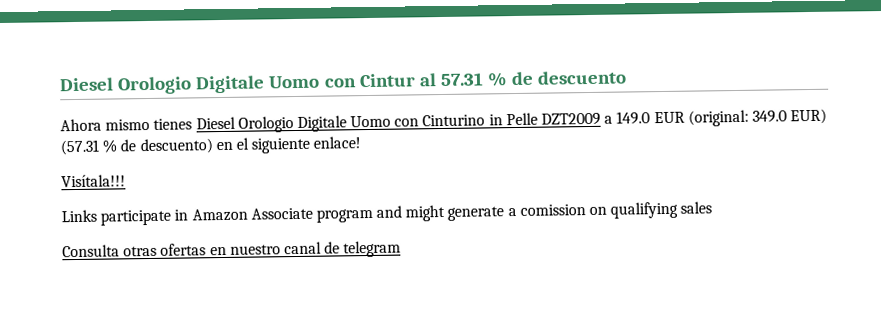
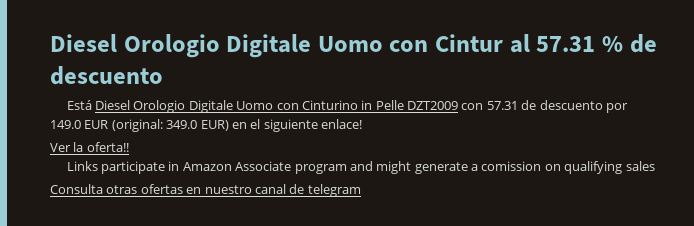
[60,118,193,132] Ahora mismo tienes -> [66,100,92,110] Está
[604,115,614,124] a -> [461,100,628,113] con 57.31 de descuento por
[60,138,213,156] (57.31 % de descuento) -> (229, 125) none
[61,174,126,188] Visítala!!! -> [50,142,129,152] Ver la oferta!!

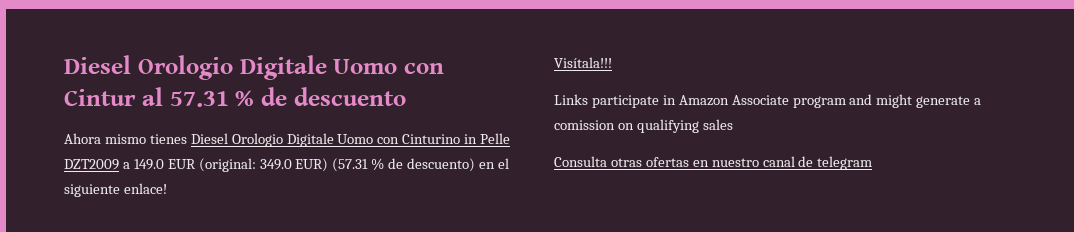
[66,100,92,110] Está -> [64,133,187,144] Ahora mismo tienes
[461,100,628,113] con 57.31 de descuento por -> [122,162,130,169] a
(229, 125) none -> [332,158,476,172] (57.31 % de descuento)
[50,142,129,152] Ver la oferta!! -> [554,57,612,68] Visítala!!!

